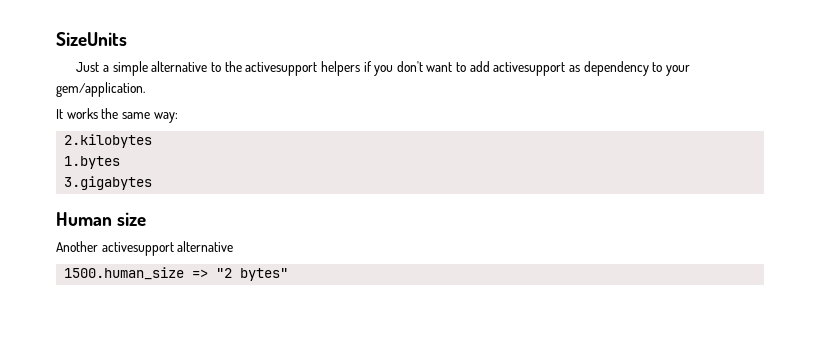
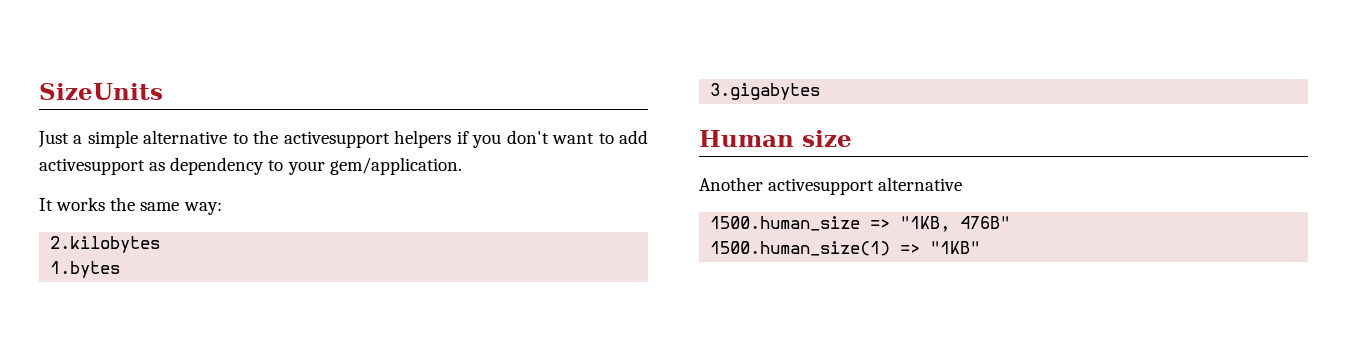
[216,268,289,281] "2 bytes" -> [900,216,1011,232] [710,241,981,256] "1KB, 476B" // 1500.human_size(1) => "1KB"

